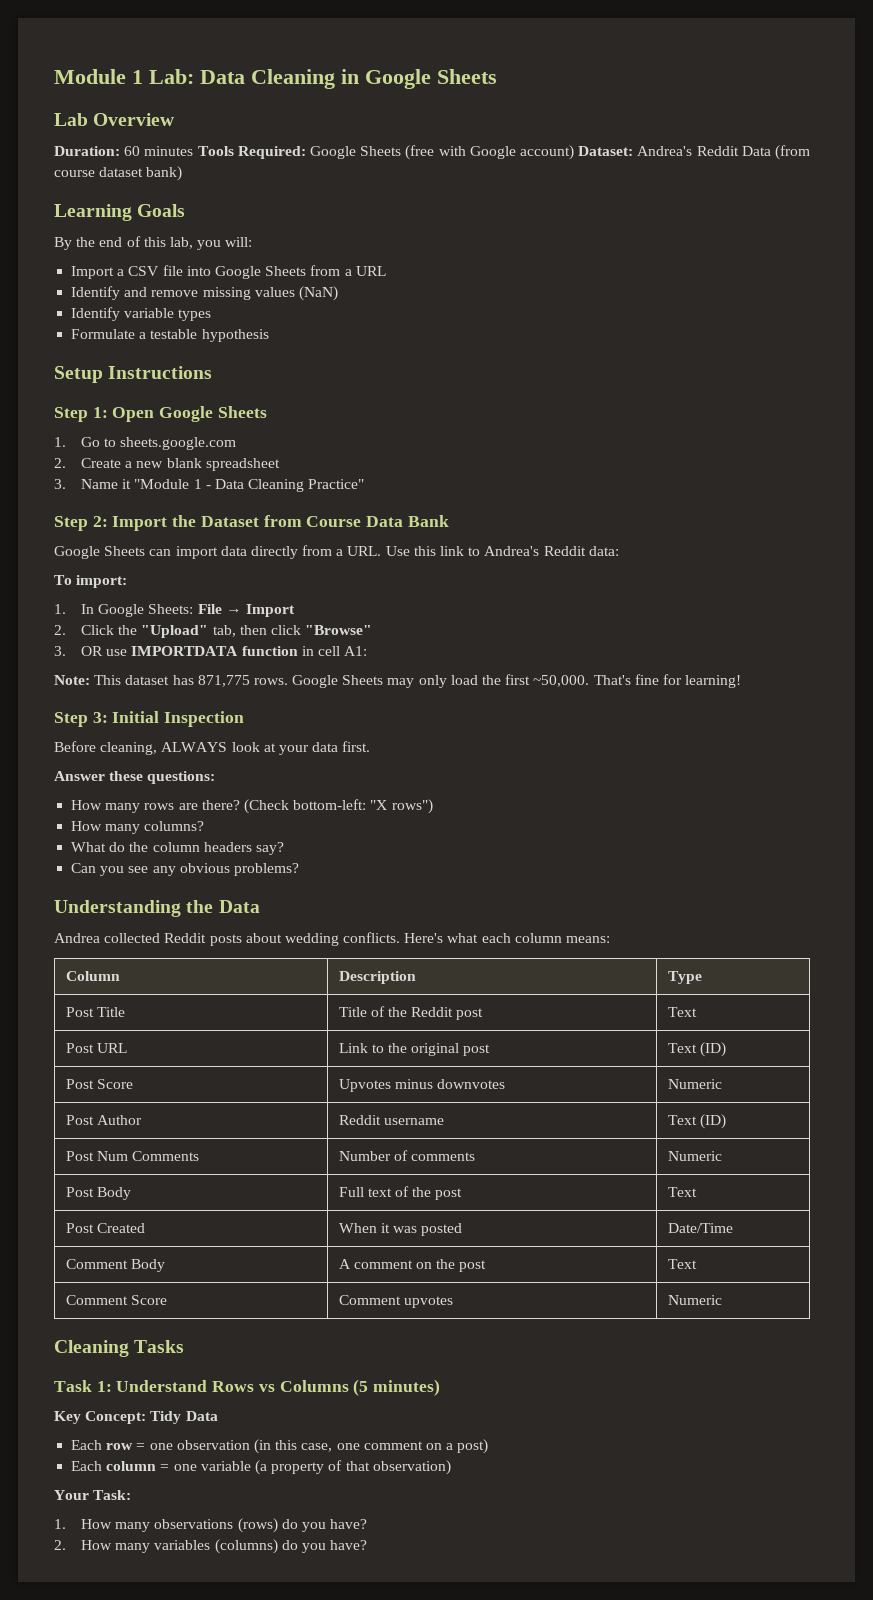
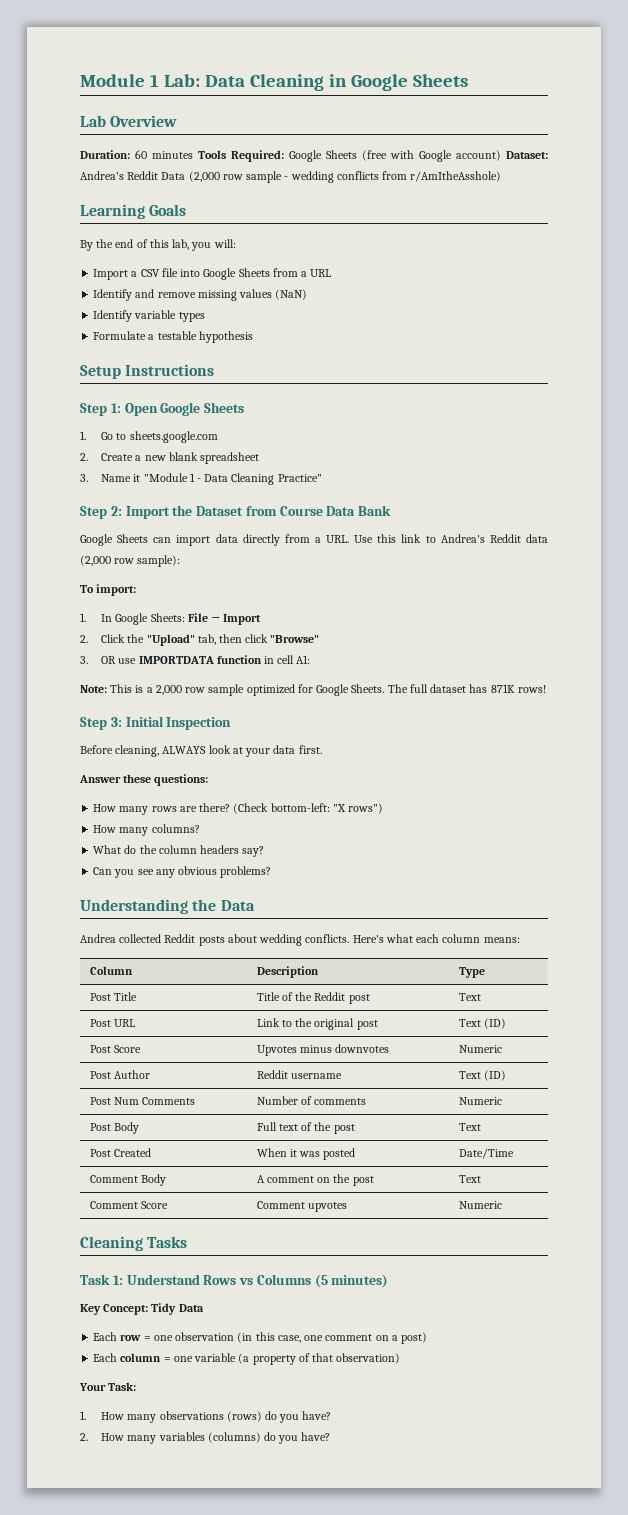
[775,145,811,160] [54,166,183,181] (from course dataset bank) -> [188,171,502,183] (2,000 row sample - wedding conflicts from r/AmItheAsshole)
[588,546,619,556] data: -> [525,534,548,543] [80,555,181,567] data (2,000 row sample):
[125,674,742,688] dataset has 871,775 rows. Google Sheets may only load the first ~50,000. That's fine for learning! -> [135,684,546,696] is a 2,000 row sample optimized for Google Sheets. The full dataset has 871K rows!

